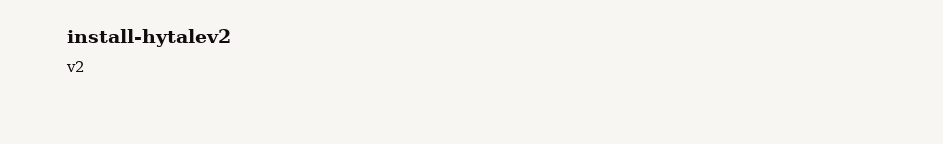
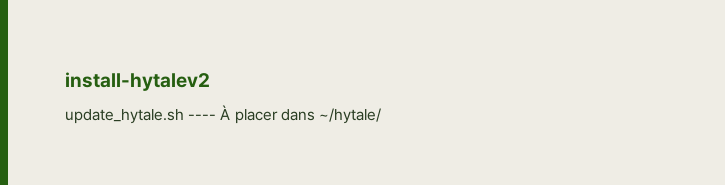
[66,61,85,72] v2 -> [65,105,381,124] update_hytale.sh ---- À placer dans ~/hytale/

